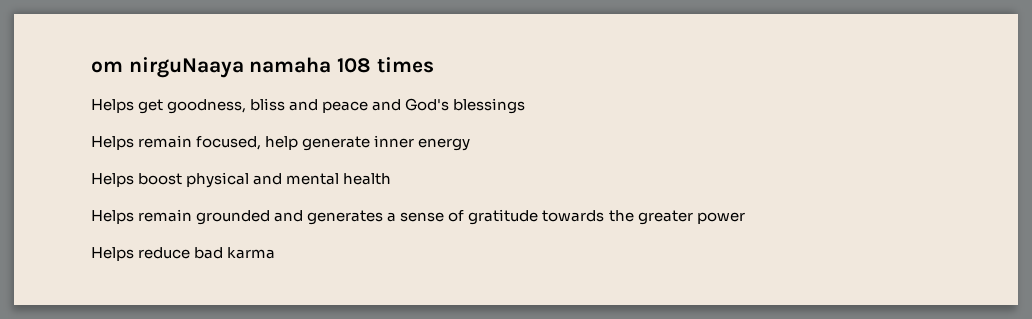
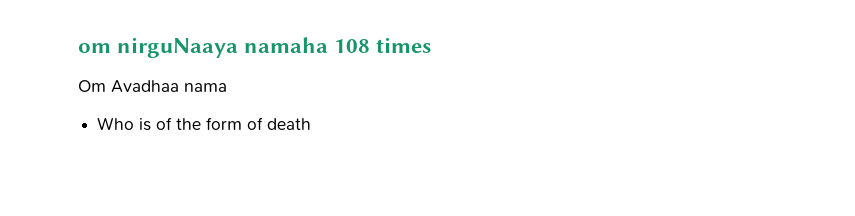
[91,98,526,114] [91,135,471,151] [91,172,392,188] [91,209,745,225] [91,247,276,261] Helps get goodness, bliss and peace and God's blessings // Helps remain focused, help generate inner energy // Helps boost physical and mental health // Helps remain grounded and generates a sense of gratitude towards the greater power // Helps reduce bad karma -> [78,80,227,93] [97,117,312,131] Om Avadhaa nama // Who is of the form of death

